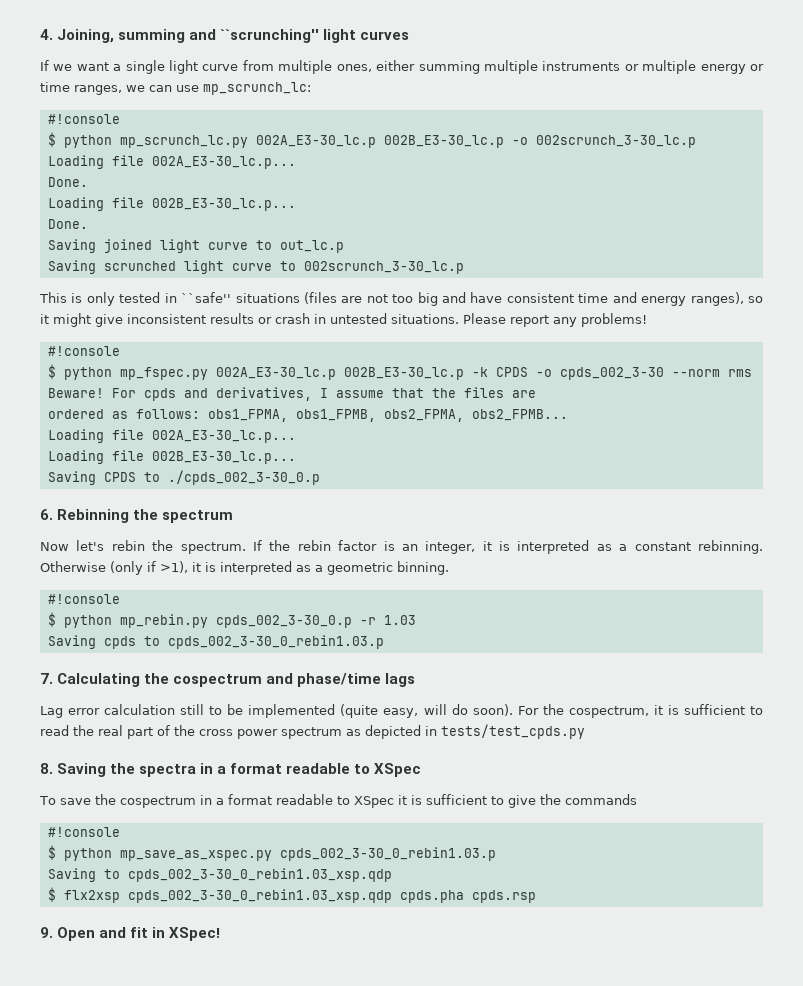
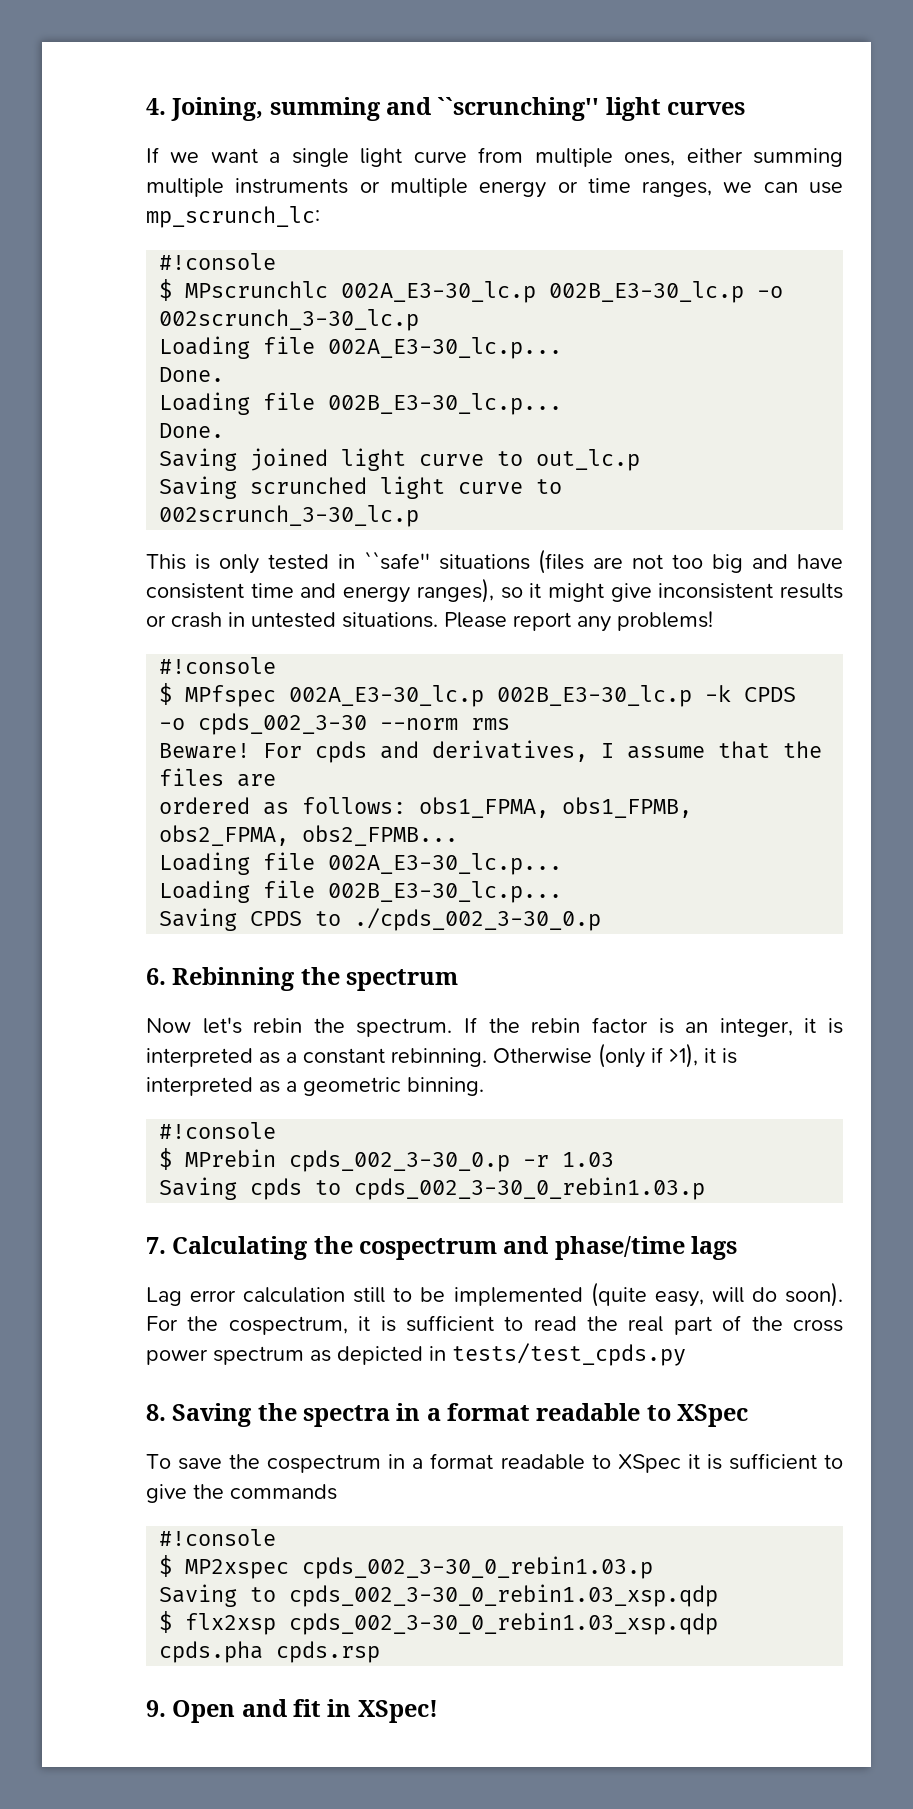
[63,135,248,148] python mp_scrunch_lc.py -> [185,281,329,298] MPscrunchlc
[63,367,208,380] python mp_fspec.py -> [185,685,277,707] MPfspec
[63,614,208,628] python mp_rebin.py -> [185,1149,277,1167] MPrebin
[63,848,272,861] python mp_save_as_xspec.py -> [185,1559,290,1579] MP2xspec

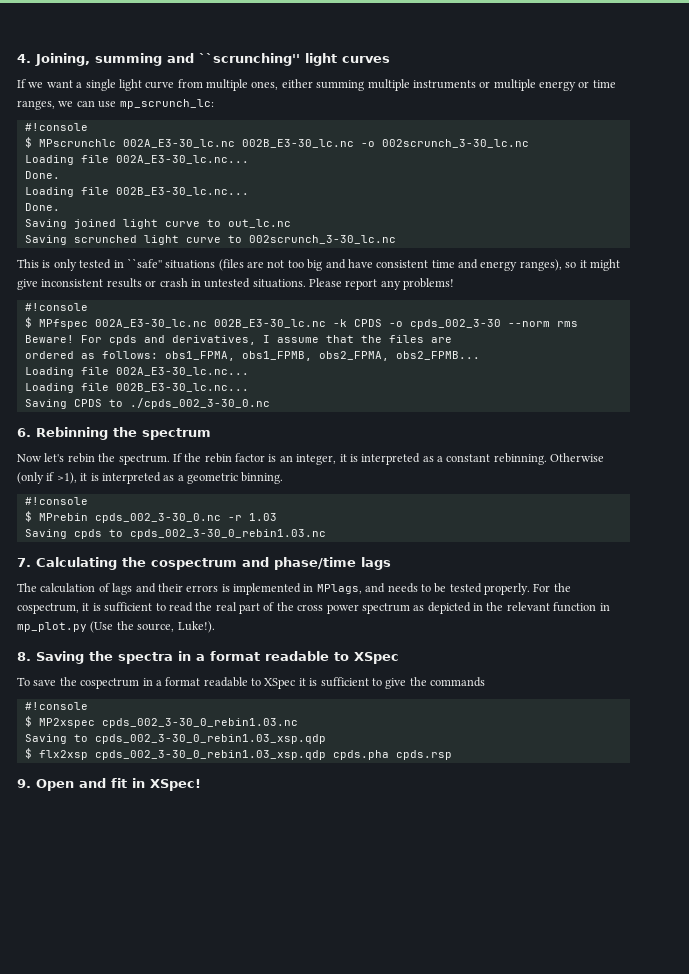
[341,281,784,303] [159,309,420,331] [159,336,563,359] 002A_E3-30_lc.p 002B_E3-30_lc.p -o 002scrunch_3-30_lc.p // Loading file 002A_E3-30_lc.p... -> [122,139,529,148] [24,155,249,165] 002A_E3-30_lc.nc 002B_E3-30_lc.nc -o 002scrunch_3-30_lc.nc // Loading file 002A_E3-30_lc.nc...
[328,393,563,415] 002B_E3-30_lc.p... -> [115,187,249,196] 002B_E3-30_lc.nc...
[536,449,641,471] out_lc.p -> [227,219,291,228] out_lc.nc
[159,505,420,527] 002scrunch_3-30_lc.p -> [248,235,396,244] 002scrunch_3-30_lc.nc
[289,685,693,707] 002A_E3-30_lc.p 002B_E3-30_lc.p -> [94,319,326,328] 002A_E3-30_lc.nc 002B_E3-30_lc.nc
[328,853,563,875] [159,880,563,903] 002A_E3-30_lc.p... // Loading file 002B_E3-30_lc.p... -> [115,367,249,376] [24,383,249,393] 002A_E3-30_lc.nc... // Loading file 002B_E3-30_lc.nc...
[354,908,602,931] ./cpds_002_3-30_0.p -> [129,398,270,409] ./cpds_002_3-30_0.nc
[289,1150,511,1172] cpds_002_3-30_0.p -> [94,513,221,523] cpds_002_3-30_0.nc
[354,1177,706,1200] cpds_002_3-30_0_rebin1.03.p -> [129,529,326,539] cpds_002_3-30_0_rebin1.03.nc
[146,1282,843,1307] Lag error calculation still to be implemented (quite easy, will do soon). -> [17,583,530,595] The calculation of lags and their errors is implemented in MPlags, and needs to be tested properly.
[452,1343,686,1366] tests/test_cpds.py -> [486,602,610,612] [17,621,215,633] the relevant function in mp_plot.py (Use the source, Luke!).
[302,1556,654,1579] cpds_002_3-30_0_rebin1.03.p -> [101,718,298,728] cpds_002_3-30_0_rebin1.03.nc

